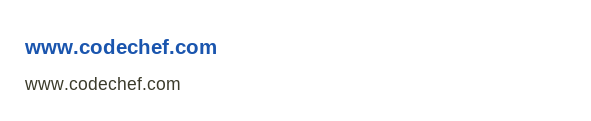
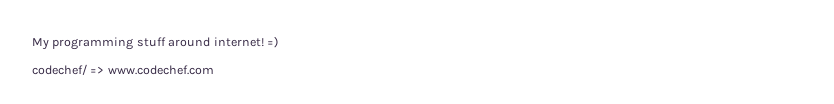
[24,39,217,54] [24,77,181,90] www.codechef.com // www.codechef.com -> [32,36,278,50] [32,64,214,75] My programming stuff around internet! =) // codechef/ => www.codechef.com

